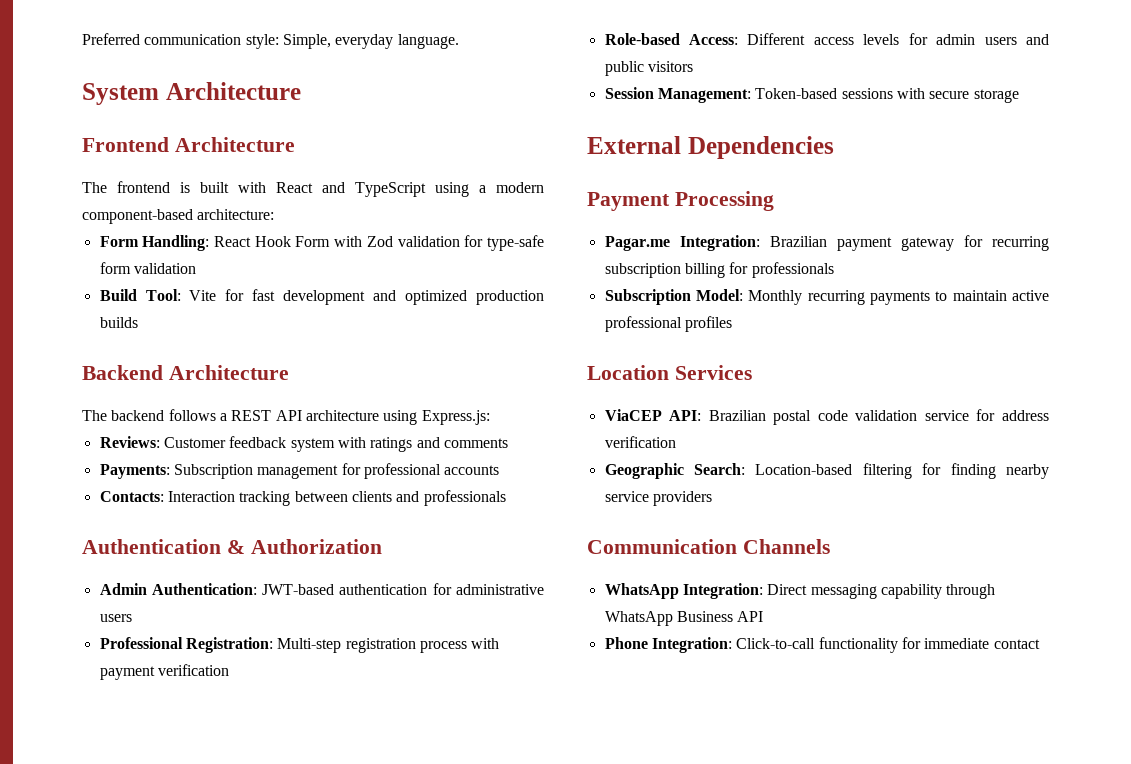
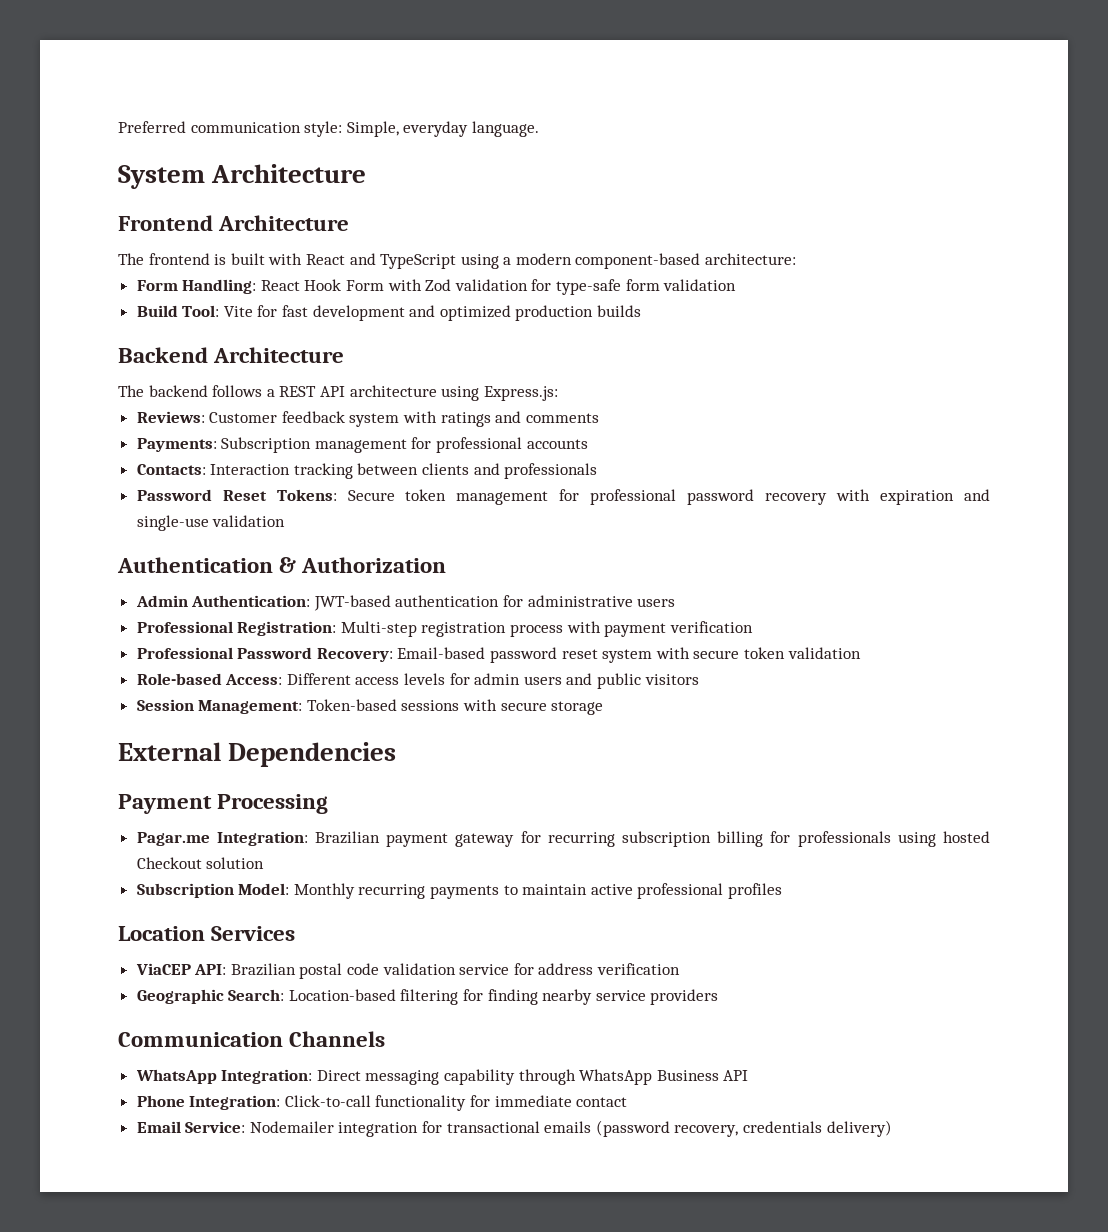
(506, 498) none -> [136,489,990,505] [136,515,286,531] // Password Reset Tokens: Secure token management for professional password recovery with expiration and single-use validation
(229, 670) none -> [136,647,861,663] // Professional Password Recovery: Email-based password reset system with secure token validation
(834, 270) none -> [897,831,990,847] [136,857,265,869] using hosted Checkout solution
(1040, 644) none -> [136,1120,892,1137] // Email Service: Nodemailer integration for transactional emails (password recovery, credentials delivery)

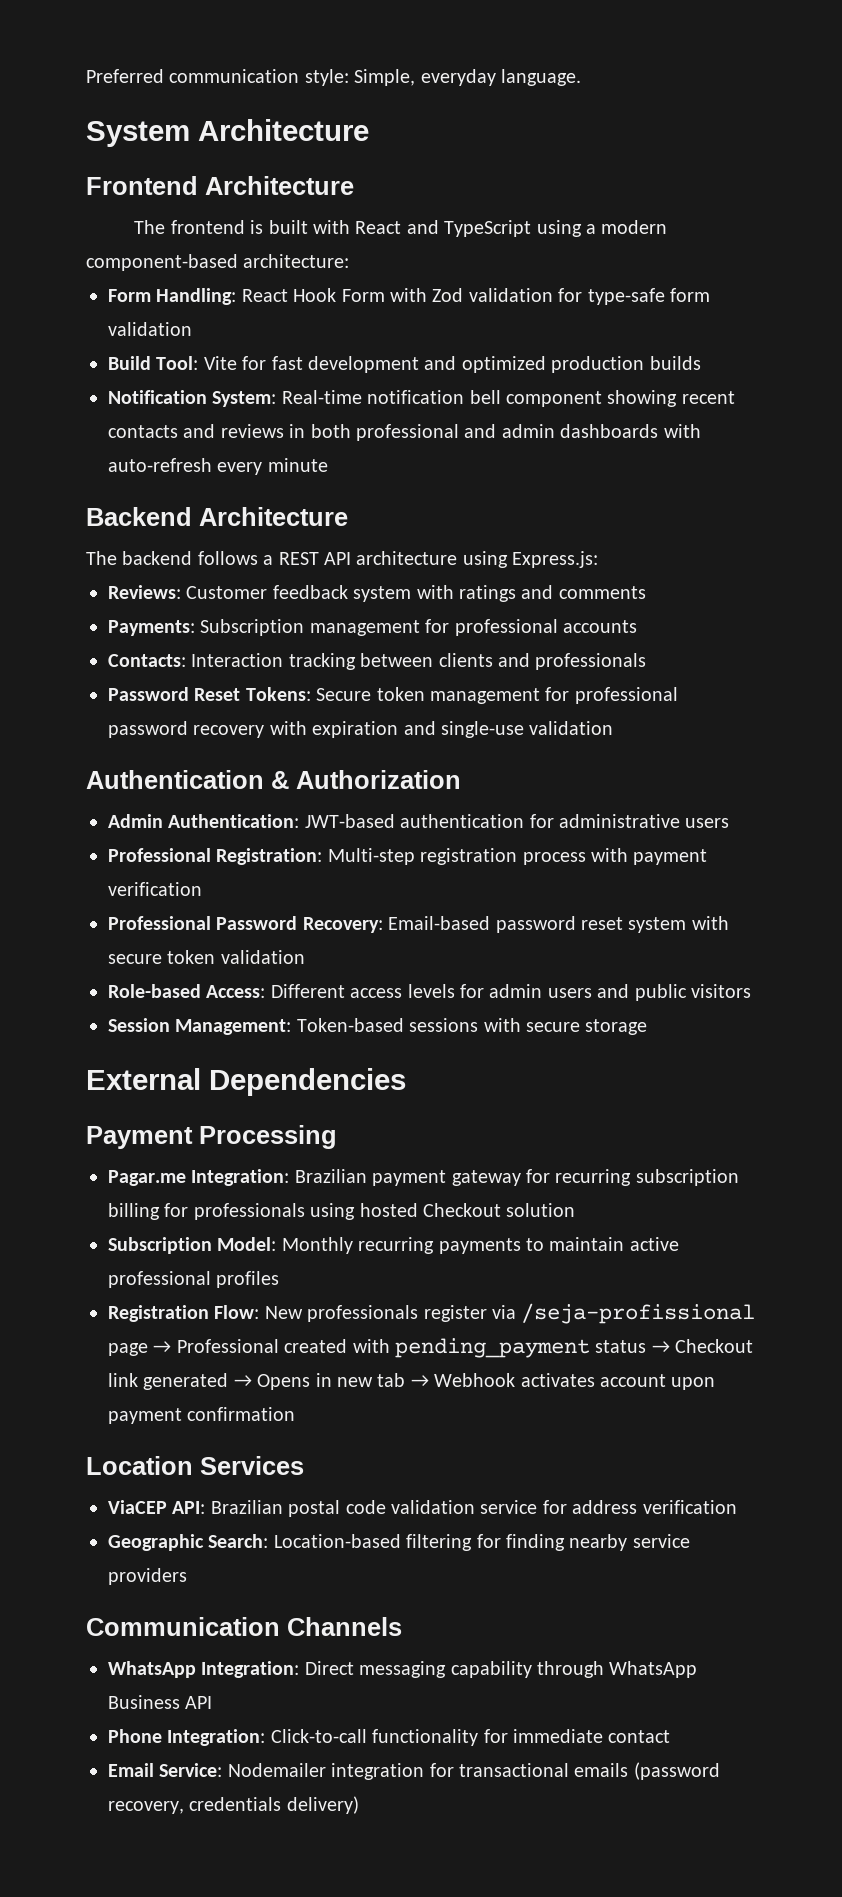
(642, 311) none -> [108,390,735,407] [108,424,701,441] [108,458,328,475] // Notification System: Real-time notification bell component showing recent contacts and reviews in both professional and admin dashboards with auto-refresh every minute
(783, 891) none -> [108,1303,756,1324] [108,1338,754,1358] [108,1373,716,1390] [108,1407,296,1424] // Registration Flow: New professionals register via /seja-profissional page → Professional created with pending_payment status → Checkout link generated → Opens in new tab → Webhook activates account upon payment confirmation

